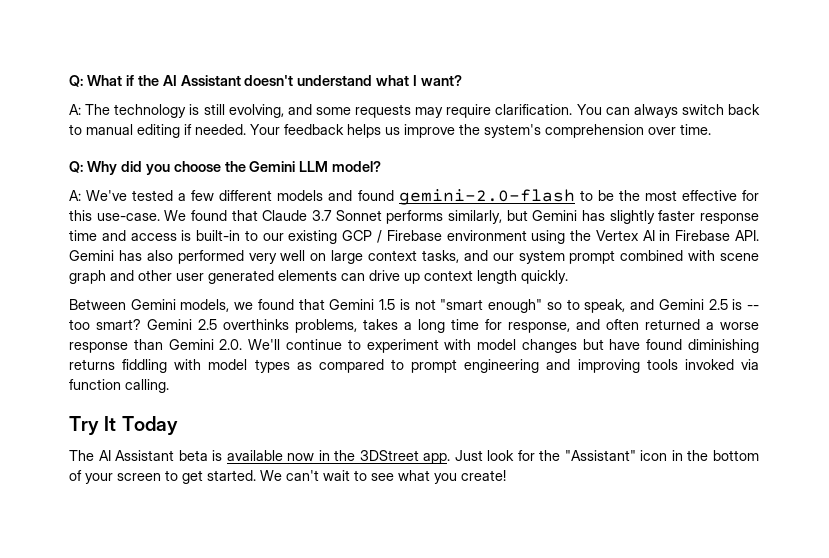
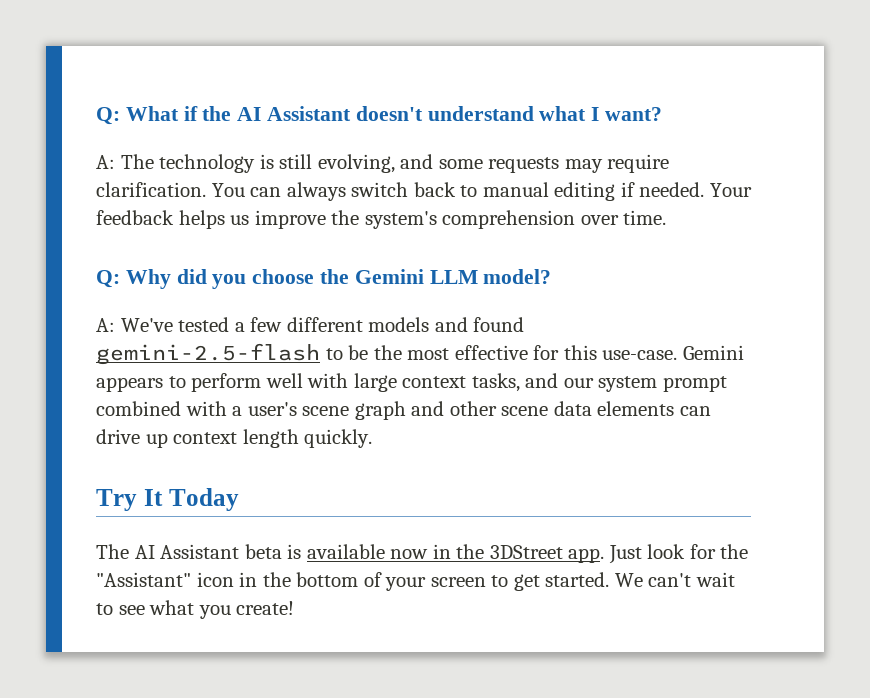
[398,189,575,205] gemini-2.0-flash -> [96,343,320,365] gemini-2.5-flash
[164,210,759,224] [69,230,760,244] [69,250,327,264] We found that Claude 3.7 Sonnet performs similarly, but Gemini has slightly faster response time and access is built-in to our existing GCP / Firebase environment using the Vertex AI in Firebase API. Gemini has also performed very well on -> [682,345,744,360] [96,373,349,392] Gemini appears to perform well with
(716, 255) none -> [232,402,297,416] a user's
[176,270,274,284] user generated -> [501,401,592,416] scene data
[69,299,759,313] [69,319,759,333] [69,339,760,353] [69,359,759,373] [69,379,169,393] // Between Gemini models, we found that Gemini 1.5 is not "smart enough" so to speak, and Gemini 2.5 is -- too smart? Gemini 2.5 overthinks problems, takes a long time for response, and often returned a worse response than Gemini 2.0. We'll continue to experiment with model changes but have found diminishing returns fiddling with model types as compared to prompt engineering and improving tools invoked via function calling. -> (373, 438) none

